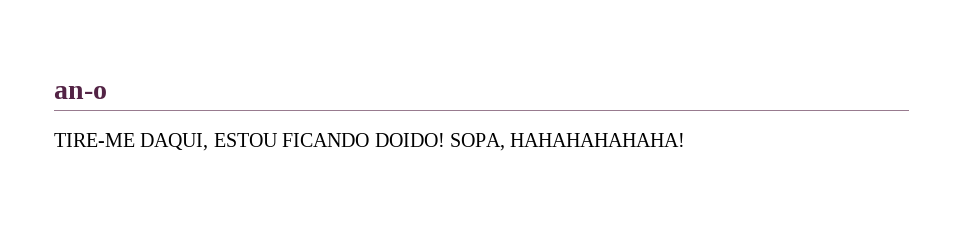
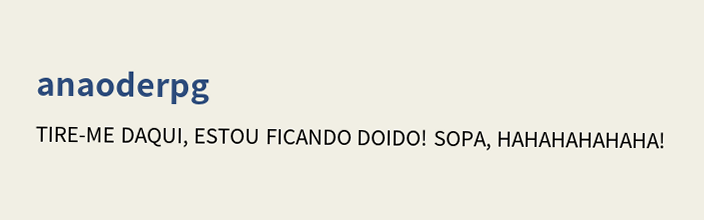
[54,86,107,99] an-o -> [36,69,210,106] anaoderpg

